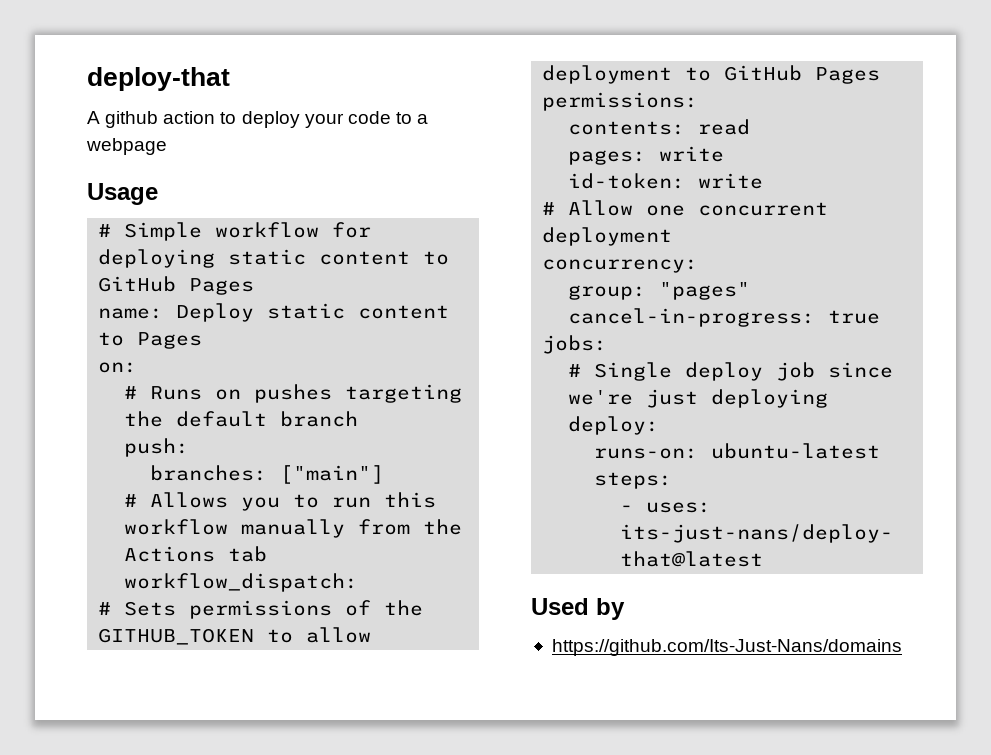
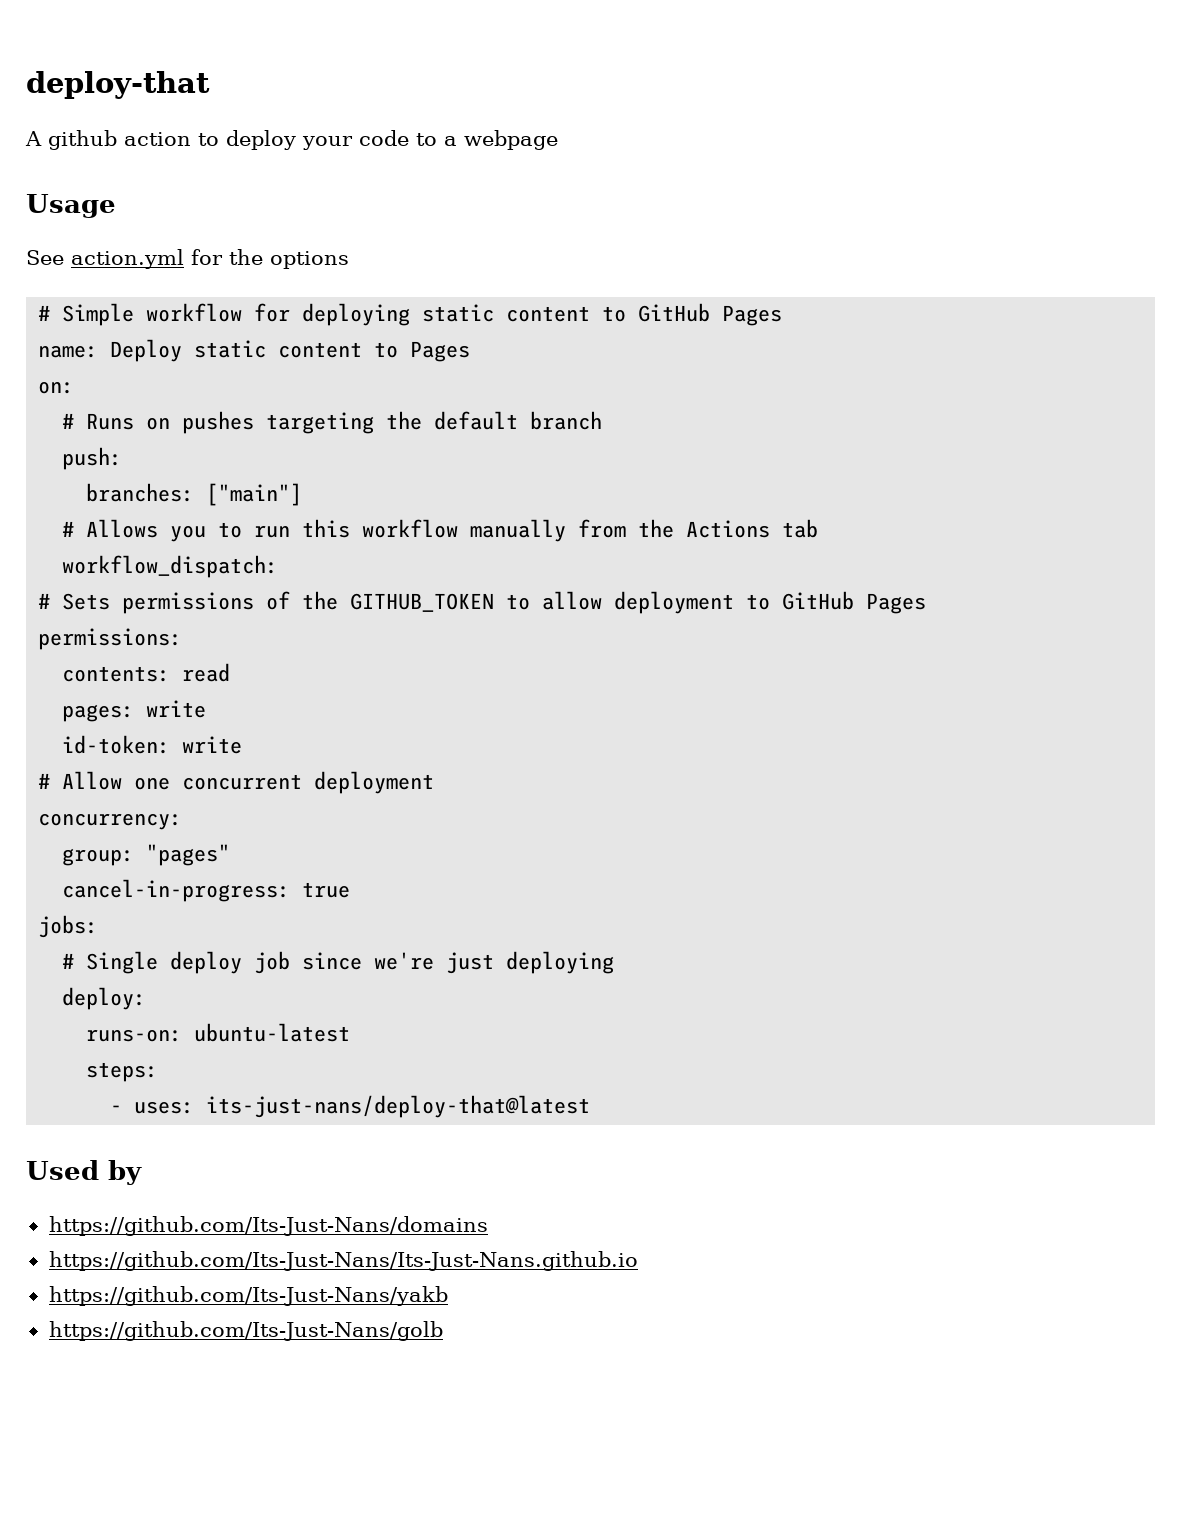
(158, 194) none -> [26,249,349,269] // See action.yml for the options
(902, 647) none -> [48,1251,638,1271] [48,1286,448,1306] [48,1321,443,1341] // https://github.com/Its-Just-Nans/Its-Just-Nans.github.io // https://github.com/Its-Just-Nans/yakb // https://github.com/Its-Just-Nans/golb

